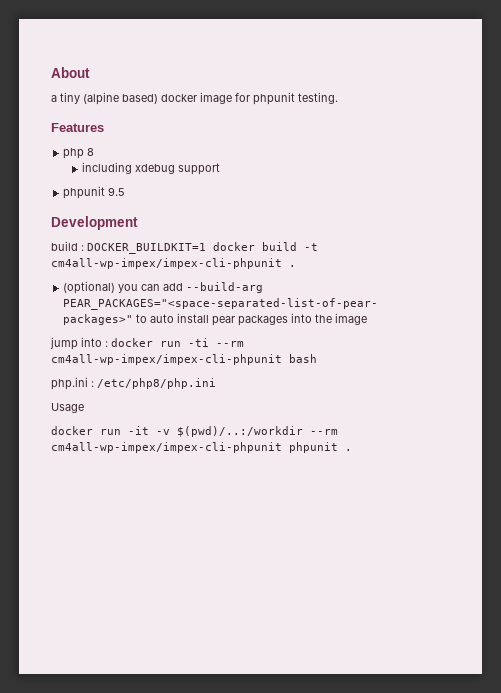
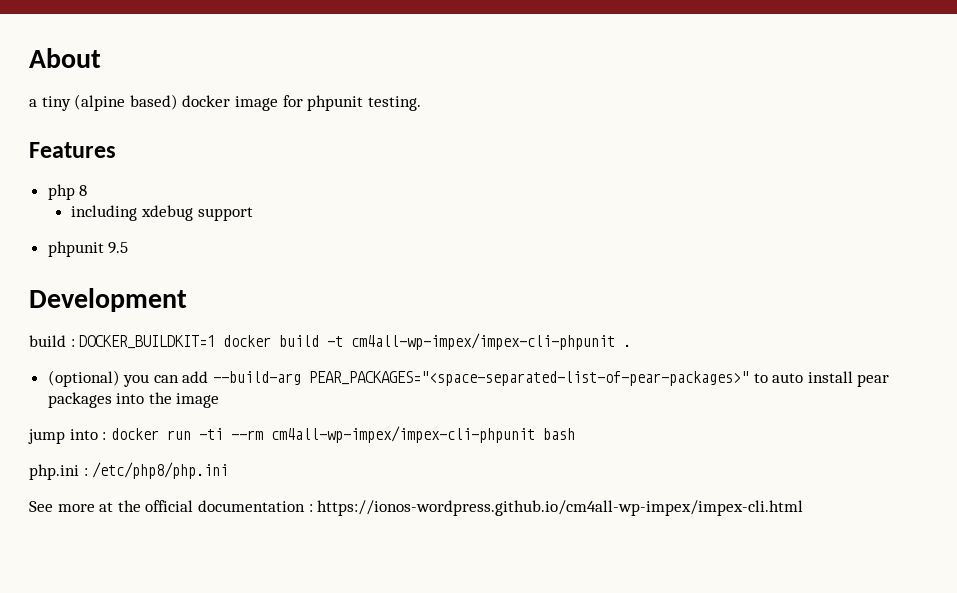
[51,403,84,413] [51,426,338,437] [51,442,352,453] Usage // docker run -it -v $(pwd)/..:/workdir --rm cm4all-wp-impex/impex-cli-phpunit phpunit . -> [29,500,804,516] See more at the official documentation : https://ionos-wordpress.github.io/cm4all-wp-impex/impex-cli.html

